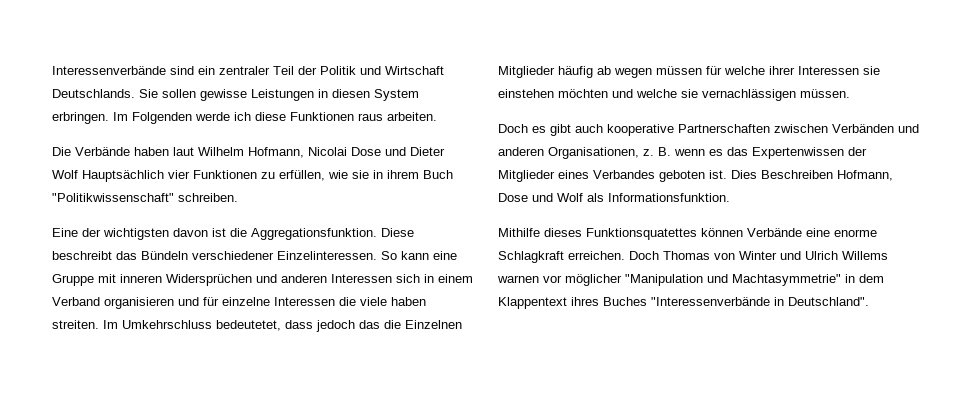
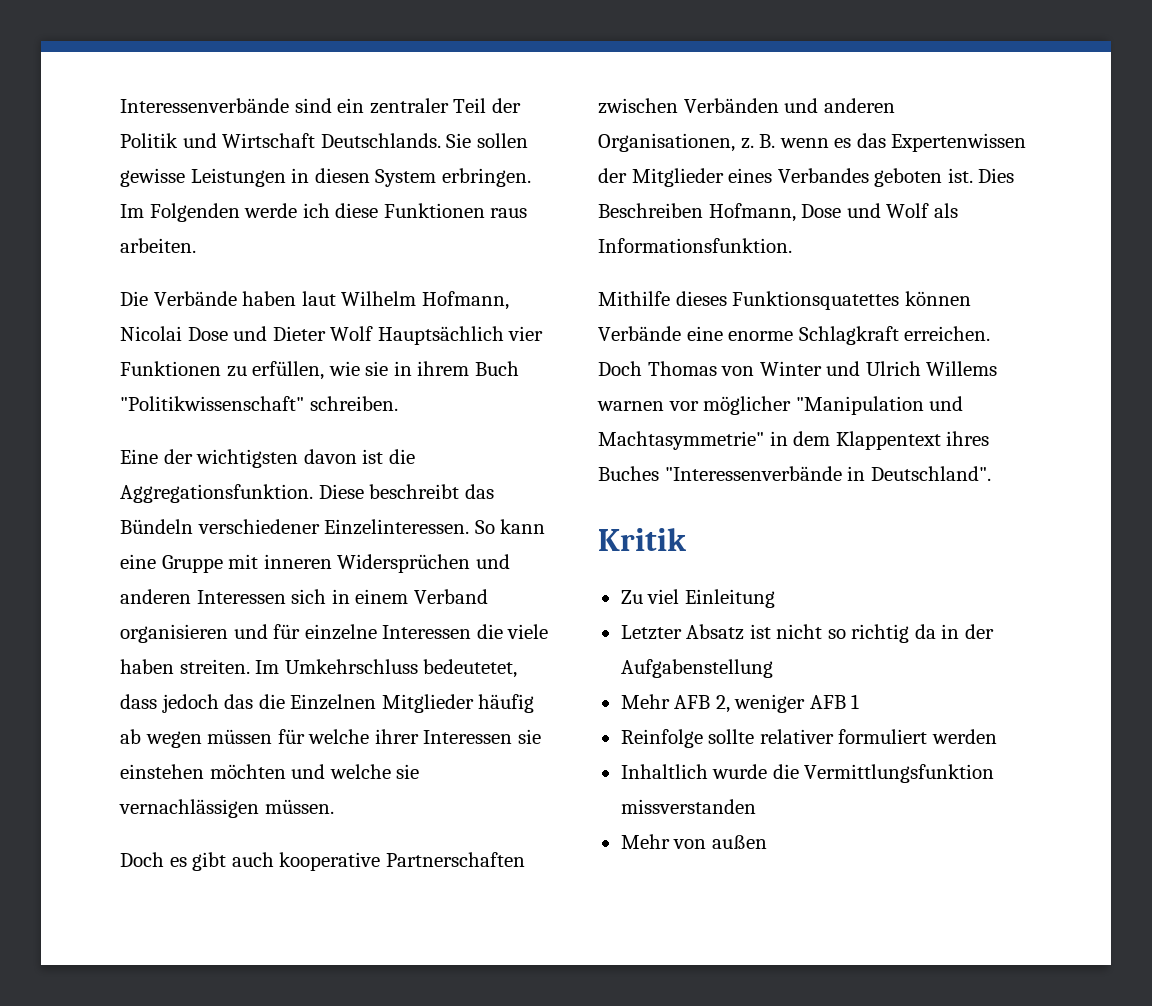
(869, 301) none -> [598,528,687,551] [620,589,775,608] [620,624,994,643] [620,659,773,678] [620,694,860,713] [620,729,997,748] [620,764,995,783] [620,799,756,814] [620,834,767,849] // Kritik // Zu viel Einleitung // Letzter Absatz ist nicht so richtig da in der Aufgabenstellung // Mehr AFB 2, weniger AFB 1 // Reinfolge sollte relativer formuliert werden // Inhaltlich wurde die Vermittlungsfunktion missverstanden // Mehr von außen

